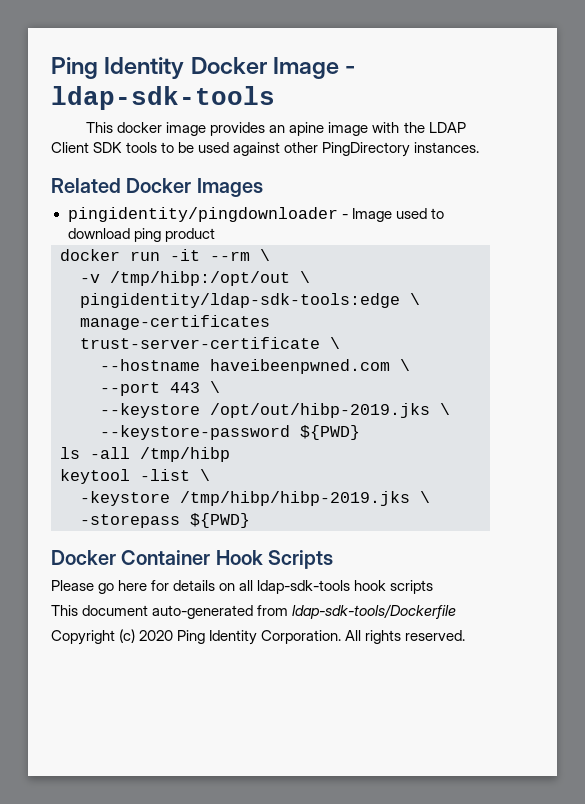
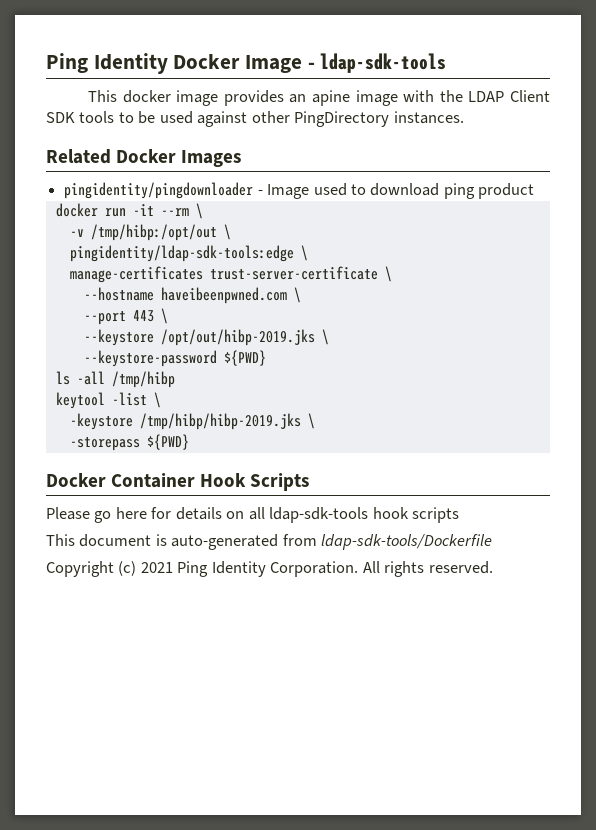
(149, 610) none -> [155,534,167,546] is
[139,630,174,641] 2020 -> [140,562,173,573] 2021

